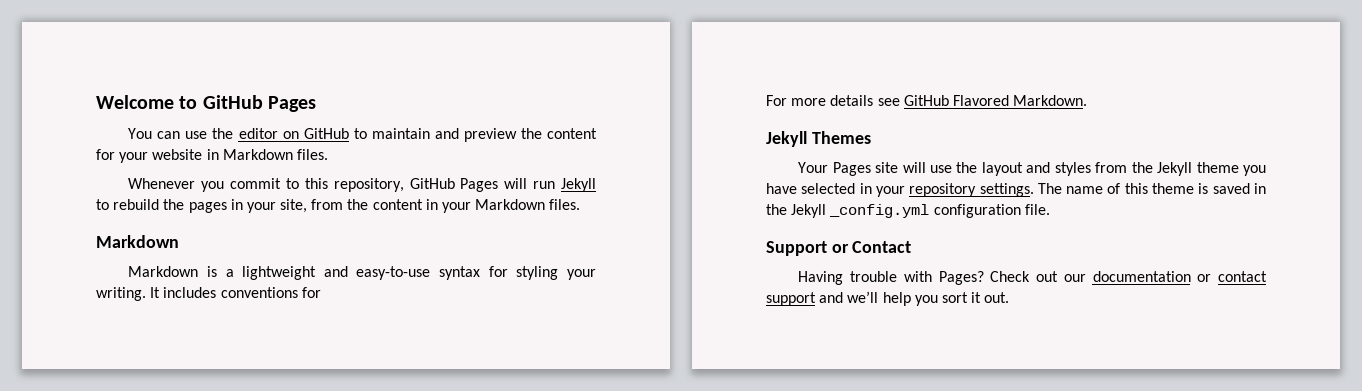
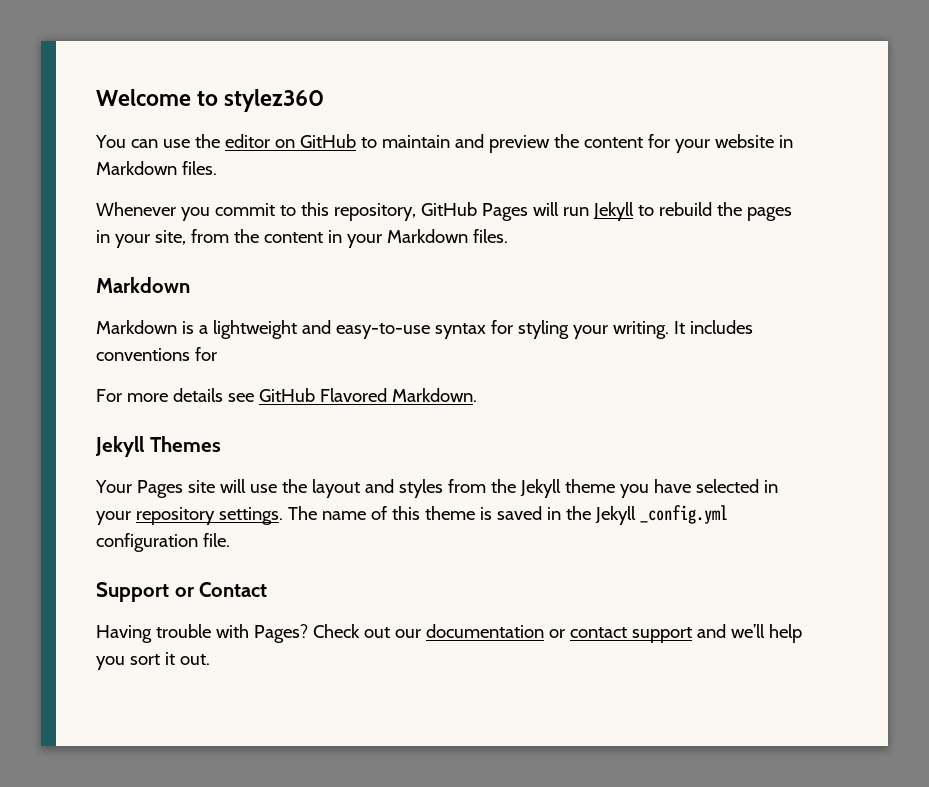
[202,95,316,112] GitHub Pages -> [224,89,325,112] stylez360

